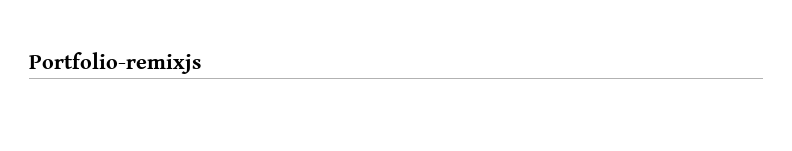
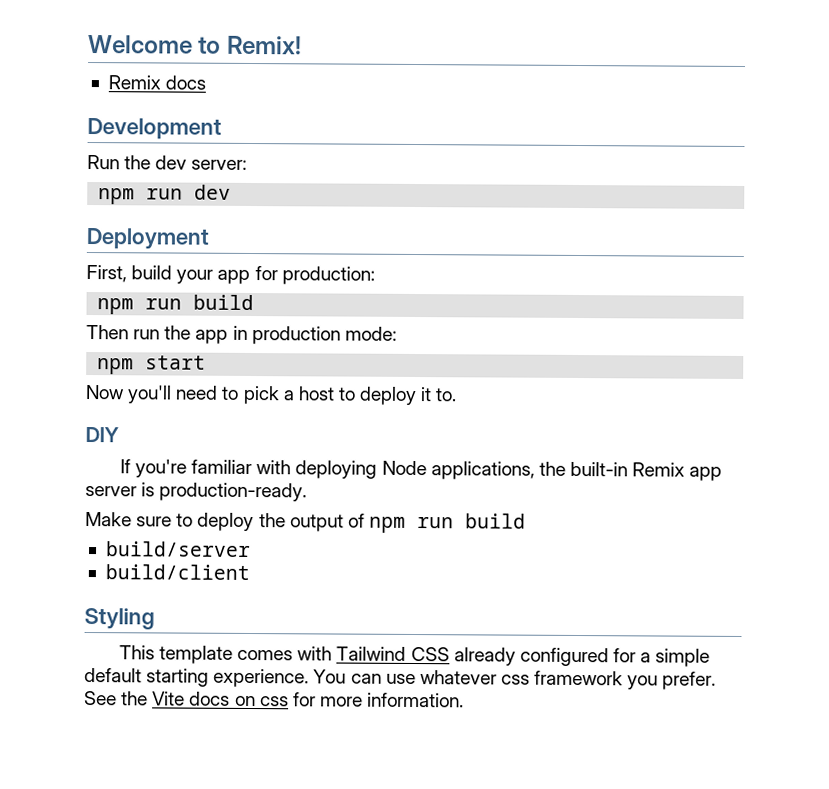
[29,52,201,74] Portfolio-remixjs -> [88,34,302,55] [107,75,207,90] [87,117,222,140] [87,154,248,170] [98,184,232,205] [86,227,210,250] [86,264,375,285] [97,294,255,315] [86,324,397,345] [97,355,207,375] [85,384,458,406] [85,426,119,443] [119,459,723,481] [85,482,308,502] [85,511,526,533] [105,541,251,557] [104,564,250,580] [84,607,155,630] [118,645,711,667] [84,667,717,690] [84,690,465,708] Welcome to Remix! // Remix docs // Development // Run the dev server: // npm run dev // Deployment // First, build your app for production: // npm run build // Then run the app in production mode: // npm start // Now you'll need to pick a host to deploy it to. // DIY // If you're familiar with deploying Node applications, the built-in Remix app server is production-ready. // Make sure to deploy the output of npm run build // build/server // build/client // Styling // This template comes with Tailwind CSS already configured for a simple default starting experience. You can use whatever css framework you prefer. See the Vite docs on css for more information.

